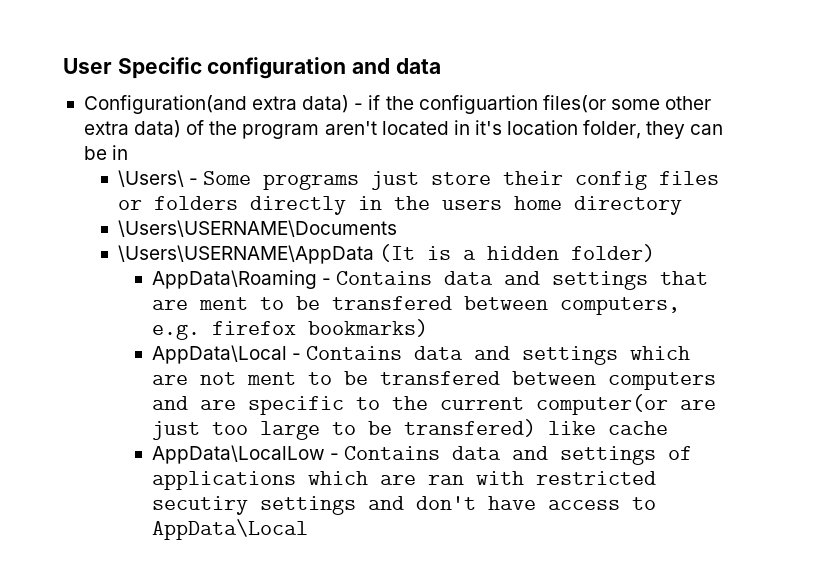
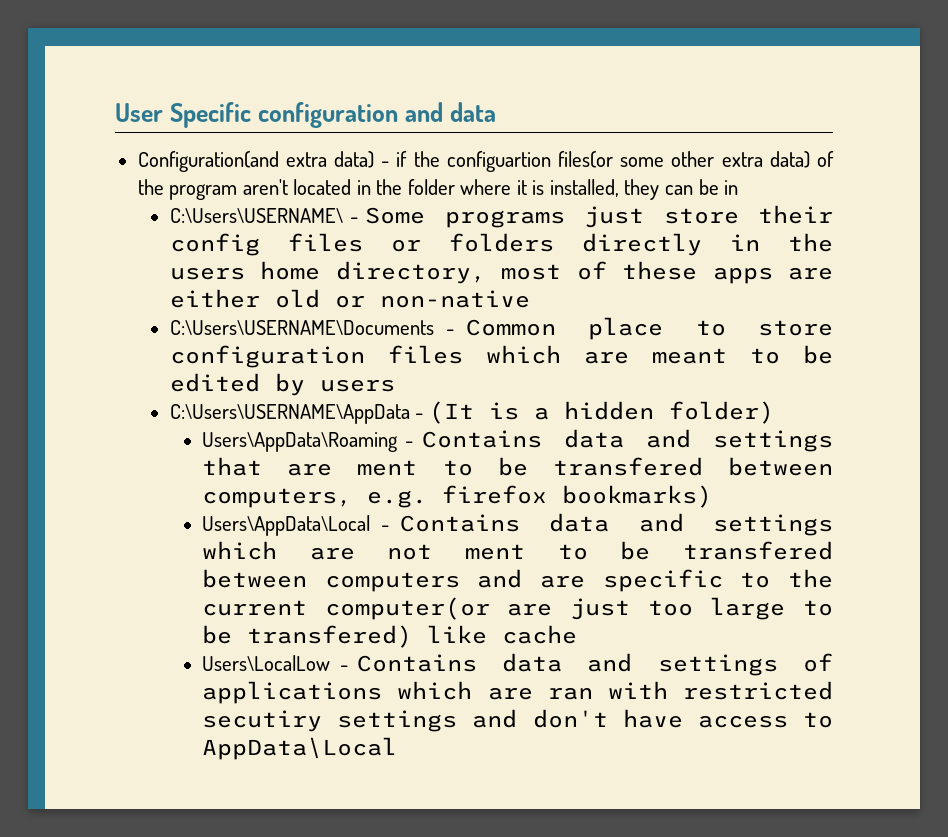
[474,120,642,139] it's location folder, -> [376,179,619,197] the folder where it is installed,
[117,170,184,187] \Users\ -> [169,208,343,223] C:\Users\USERNAME\
[573,196,682,215] [117,220,397,237] [117,245,374,264] directory // \Users\USERNAME\Documents // \Users\USERNAME\AppData -> [335,261,833,284] [169,289,530,308] [169,317,833,340] [169,345,834,368] [169,373,395,396] [169,404,424,424] directory, most of these apps are either old or non-native // C:\Users\USERNAME\Documents - Common place to store configuration files which are meant to be edited by users // C:\Users\USERNAME\AppData -
[151,270,317,289] AppData\Roaming -> [202,432,399,452] Users\AppData\Roaming
[151,345,287,364] AppData\Local -> [202,515,371,536] Users\AppData\Local
[151,445,325,464] AppData\LocalLow -> [202,655,331,671] Users\LocalLow

